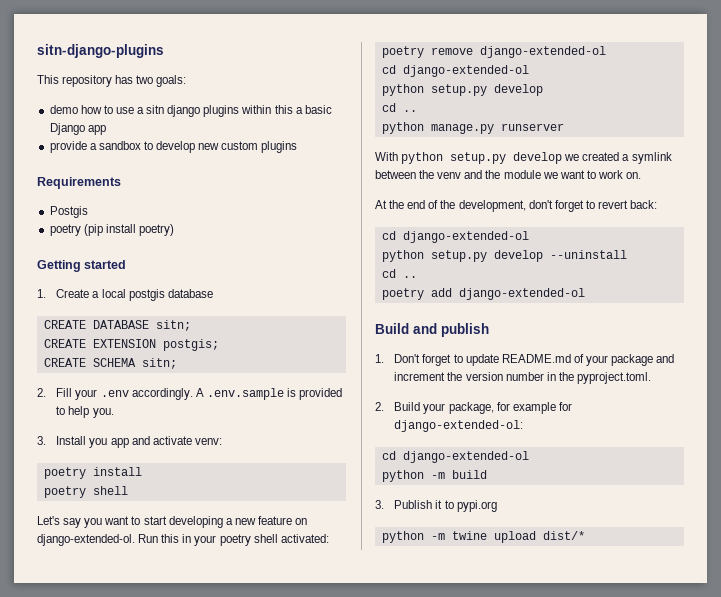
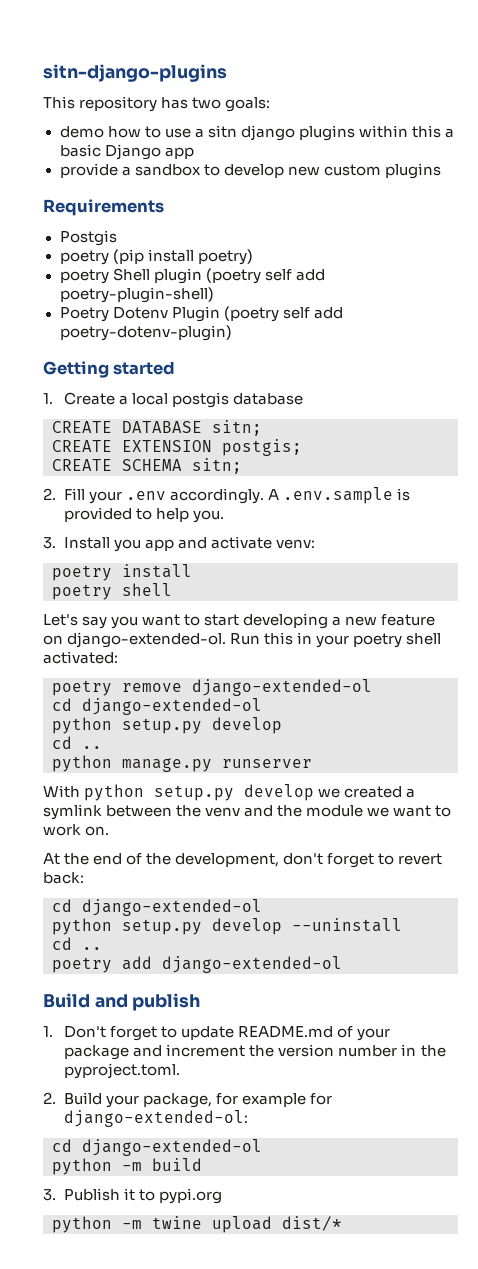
(174, 230) none -> [59,268,325,284] [59,287,214,303] [59,306,343,322] [59,325,232,341] // poetry Shell plugin (poetry self add poetry-plugin-shell) // Poetry Dotenv Plugin (poetry self add poetry-dotenv-plugin)

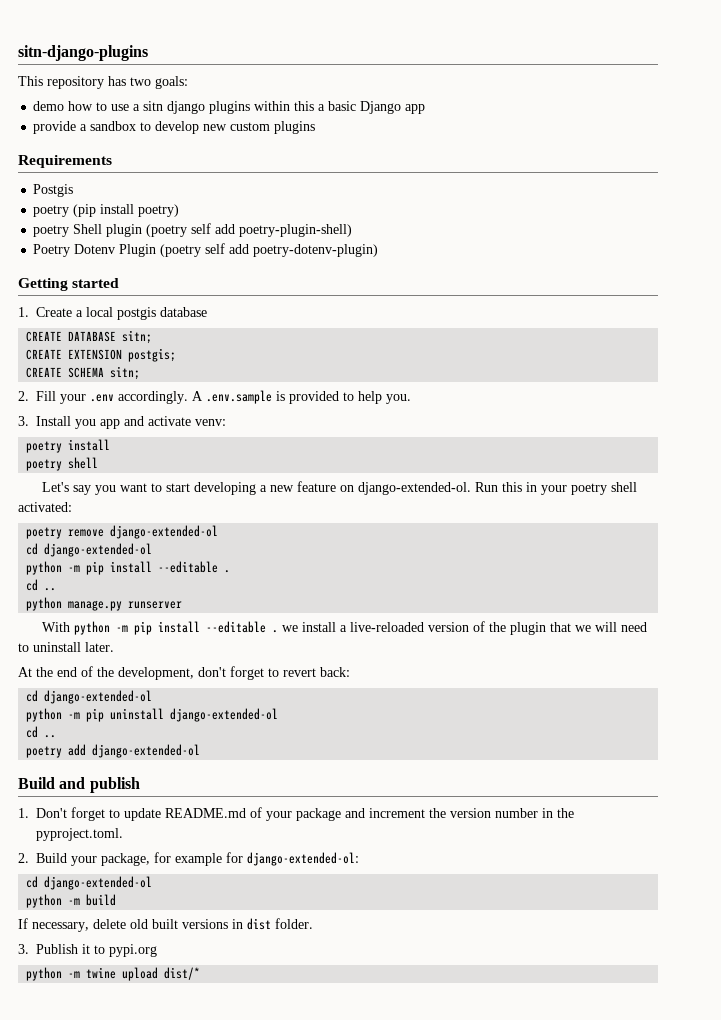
[122,717,282,734] setup.py develop -> [68,561,231,575] -m pip install --editable .
[154,784,416,801] [43,804,452,820] [43,824,110,836] setup.py develop we created a symlink between the venv and the module we want to work on. -> [116,621,648,635] [18,642,114,652] -m pip install --editable . we install a live-reloaded version of the plugin that we will need to uninstall later.
[122,918,402,935] setup.py develop --uninstall -> [68,708,279,722] -m pip uninstall django-extended-ol
(202, 1164) none -> [18,918,313,932] // If necessary, delete old built versions in dist folder.

